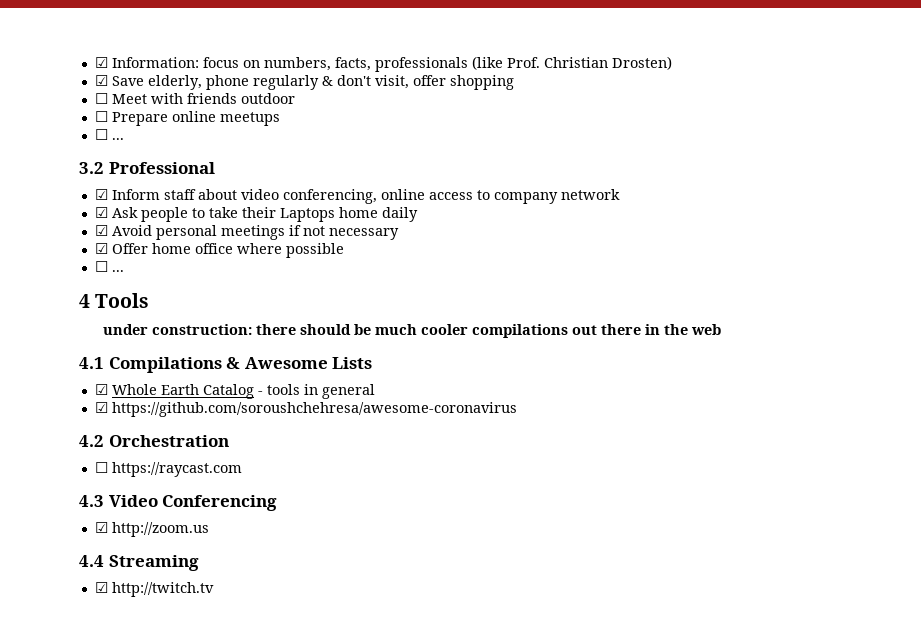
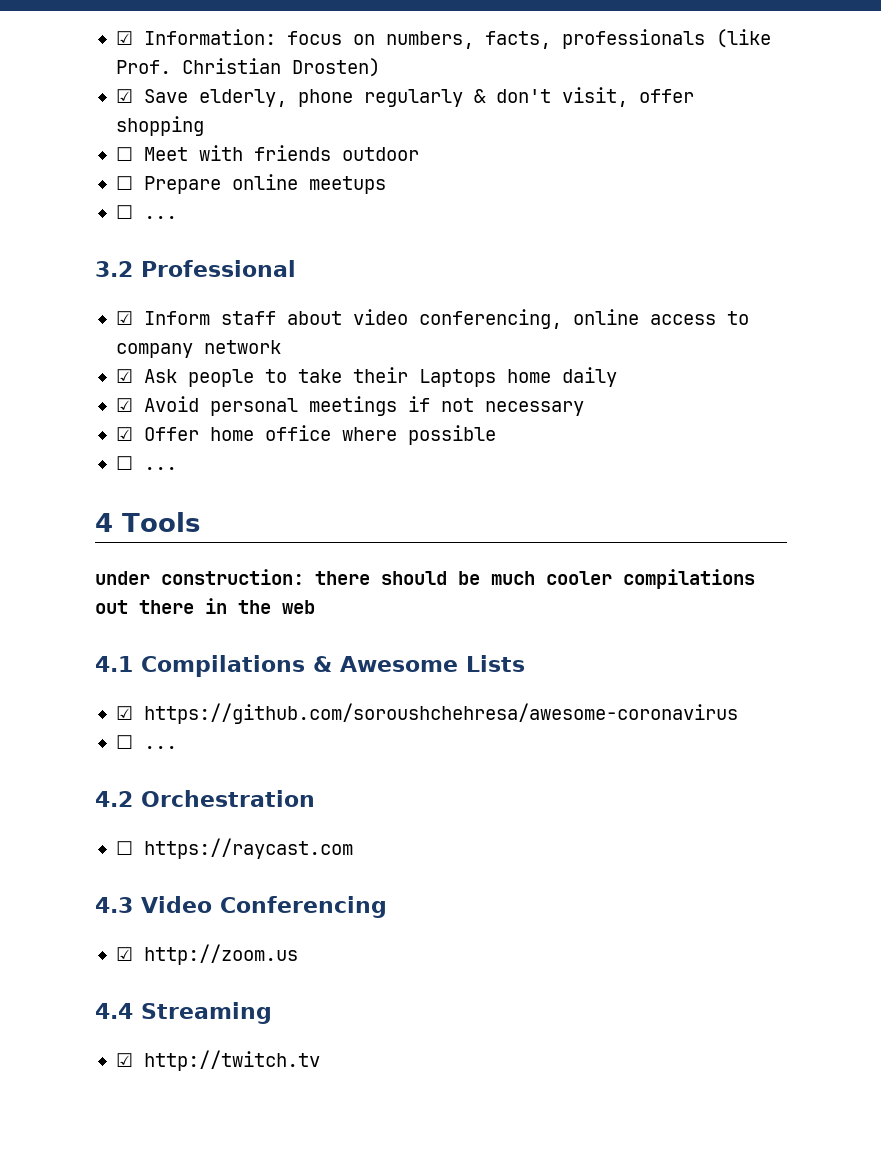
[111,384,375,399] [94,402,517,417] Whole Earth Catalog - tools in general // ☑ https://github.com/soroushchehresa/awesome-coronavirus -> [143,703,738,724] [115,735,177,749] https://github.com/soroushchehresa/awesome-coronavirus // ☐ ...

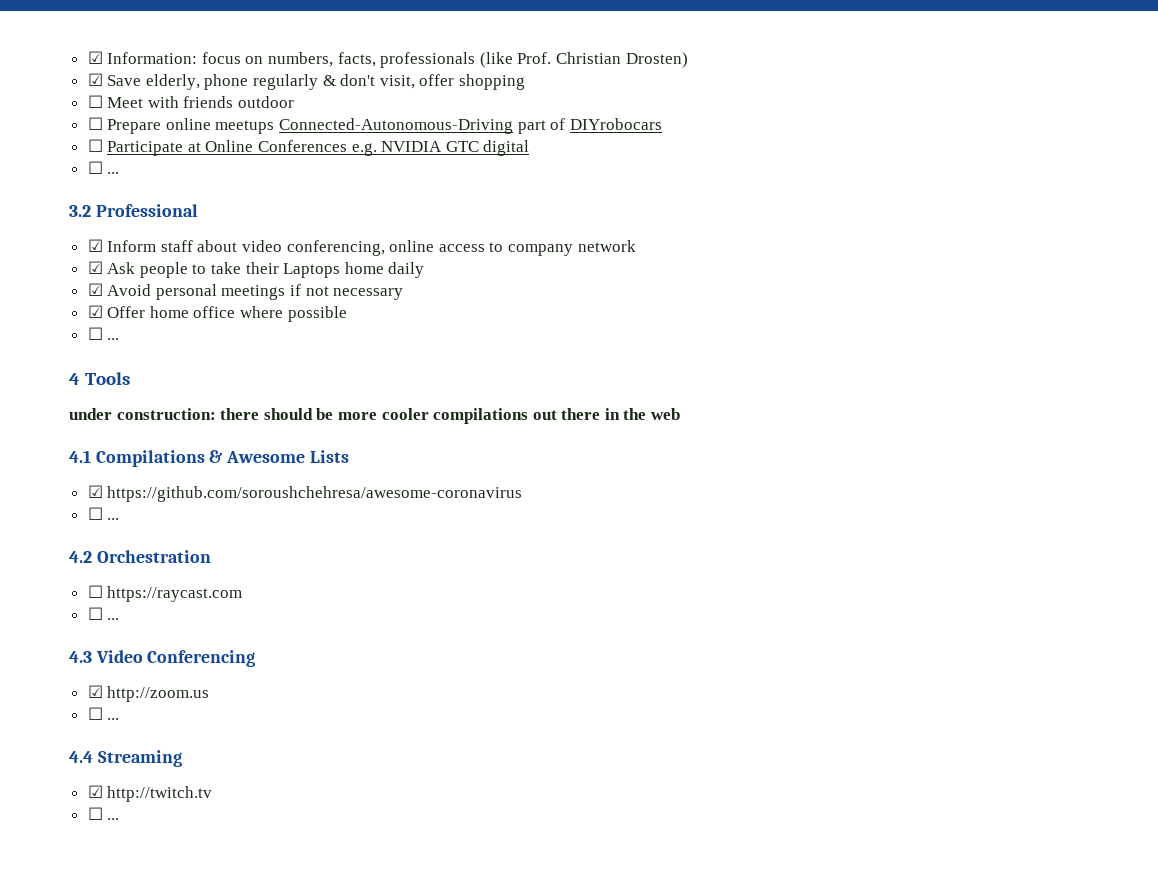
(386, 185) none -> [279,118,662,134] [87,139,530,156] Connected-Autonomous-Driving part of DIYrobocars // ☐ Participate at Online Conferences e.g. NVIDIA GTC digital
[491,571,535,585] much -> [337,412,377,420] more
(353, 848) none -> [87,607,120,620] // ☐ ...
(298, 954) none -> [87,707,120,720] // ☐ ...
(320, 1060) none -> [87,807,120,820] // ☐ ...

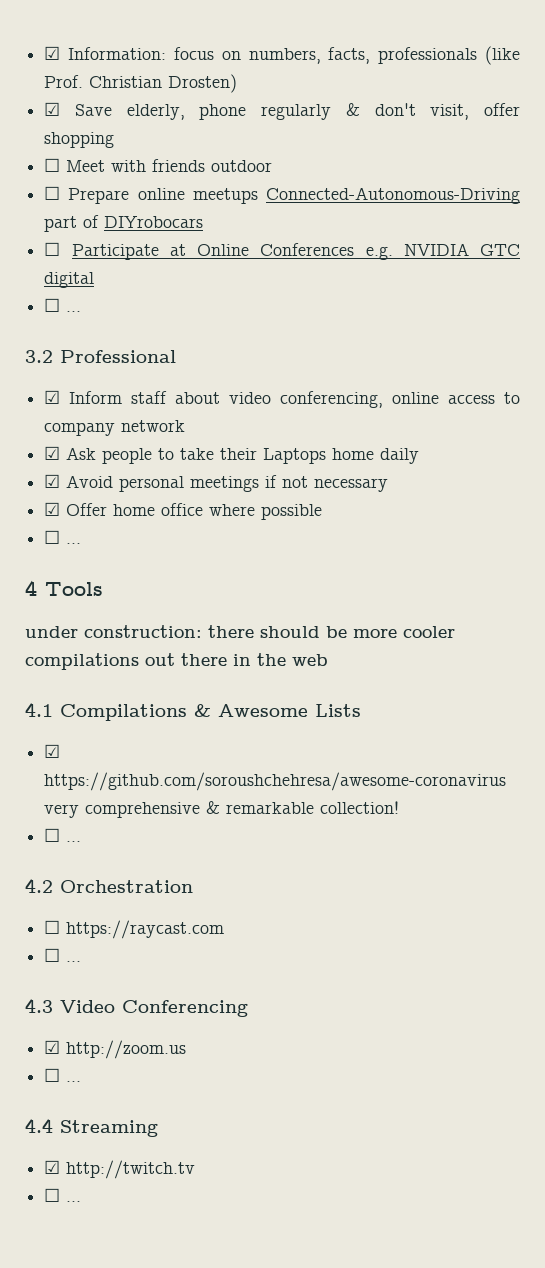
(523, 494) none -> [44,801,400,818] very comprehensive & remarkable collection!

